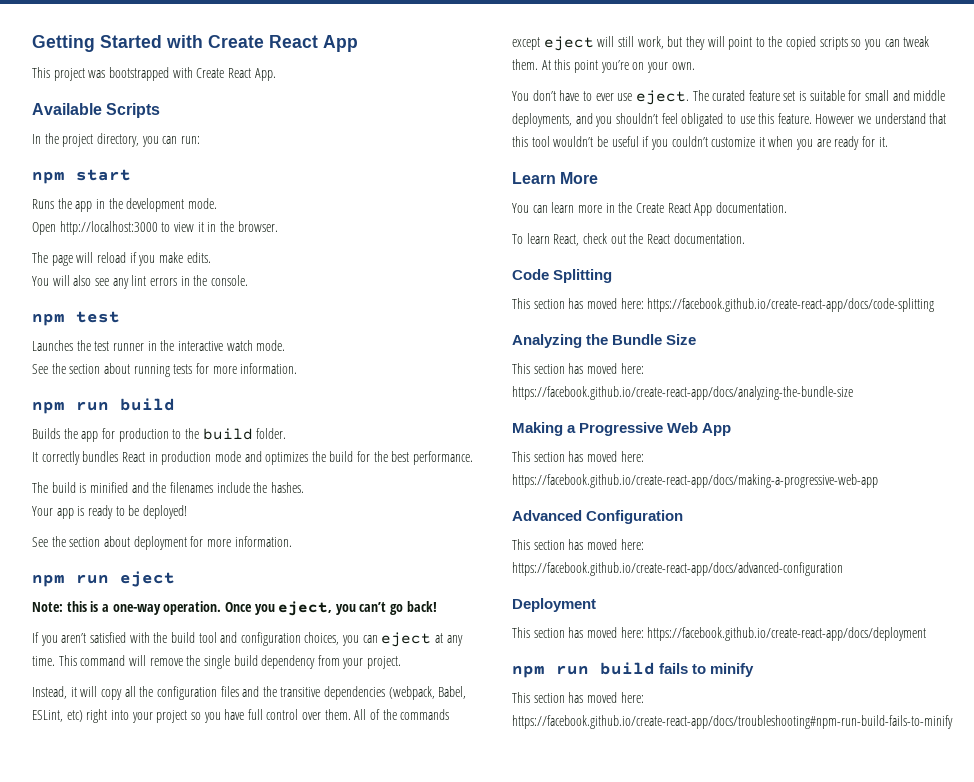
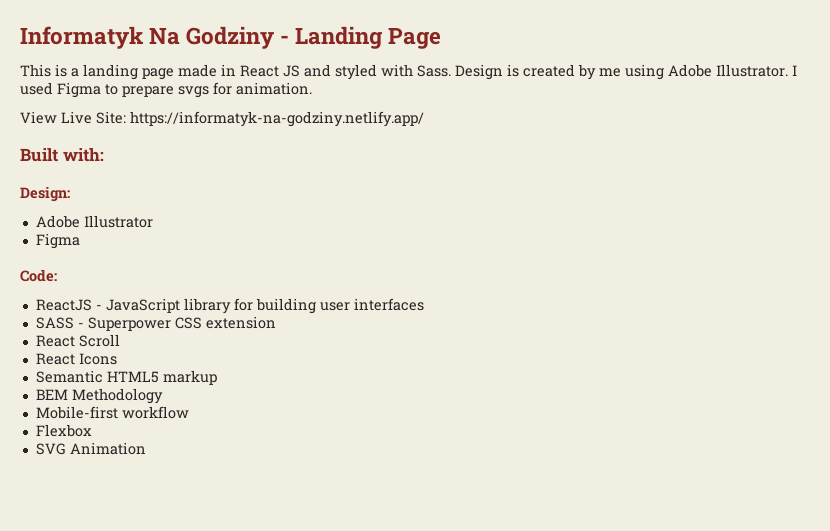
[32,35,358,52] [32,67,276,81] [32,103,161,118] [32,133,200,147] [32,169,131,184] [32,198,217,212] [32,221,278,235] [32,252,211,266] [32,275,248,289] [32,311,120,326] [32,340,286,351] [32,363,298,377] [32,398,175,414] [32,428,287,442] [32,451,474,465] [32,482,304,493] [32,505,187,519] [32,536,292,550] [32,571,175,587] [32,601,437,616] [32,632,463,647] [32,655,402,669] [32,686,467,700] [32,709,450,723] [512,36,930,51] [512,59,695,73] [512,90,946,105] [512,113,947,127] [512,136,888,150] [512,172,599,184] [512,202,787,216] [512,233,745,246] [512,269,613,283] [512,298,935,312] [512,334,697,348] [512,363,644,374] [512,386,853,400] [512,422,732,436] [512,451,644,462] [512,474,878,488] [512,510,684,524] [512,539,644,550] [512,562,843,576] [512,598,596,612] [512,627,927,641] [512,662,755,678] [512,692,644,703] [512,715,953,729] Getting Started with Create React App // This project was bootstrapped with Create React App. // Available Scripts // In the project directory, you can run: // npm start // Runs the app in the development mode. // Open http://localhost:3000 to view it in the browser. // The page will reload if you make edits. // You will also see any lint errors in the console. // npm test // Launches the test runner in the interactive watch mode. // See the section about running tests for more information. // npm run build // Builds the app for production to the build folder. // It correctly bundles React in production mode and optimizes the build for the best performance. // The build is minified and the filenames include the hashes. // Your app is ready to be deployed! // See the section about deployment for more information. // npm run eject // Note: this is a one-way operation. Once you eject, you can’t go back! // If you aren’t satisfied with the build tool and configuration choices, you can eject at any time. This command will remove the single build dependency from your project. // Instead, it will copy all the configuration files and the transitive dependencies (webpack, Babel, ESLint, etc) right into your project so you have full control over them. All of the commands except eject will still work, but they will point to the copied scripts so you can tweak them. At this point you’re on your own. // You don’t have to ever use eject. The curated feature set is suitable for small and middle deployments, and you shouldn’t feel obligated to use this feature. However we understand that this tool wouldn’t be useful if you couldn’t customize it when you are ready for it. // Learn More // You can learn more in the Create React App documentation. // To learn React, check out the React documentation. // Code Splitting // This section has moved here: https://facebook.github.io/create-react-app/docs/code-splitting // Analyzing the Bundle Size // This section has moved here: https://facebook.github.io/create-react-app/docs/analyzing-the-bundle-size // Making a Progressive Web App // This section has moved here: https://facebook.github.io/create-react-app/docs/making-a-progressive-web-app // Advanced Configuration // This section has moved here: https://facebook.github.io/create-react-app/docs/advanced-configuration // Deployment // This section has moved here: https://facebook.github.io/create-react-app/docs/deployment // npm run build fails to minify // This section has moved here: https://facebook.github.io/create-react-app/docs/troubleshooting#npm-run-build-fails-to-minify -> [20,26,442,49] [20,64,797,80] [20,82,312,98] [20,111,424,127] [20,148,104,162] [20,186,70,202] [35,215,153,228] [35,233,80,249] [20,269,57,282] [35,298,424,314] [35,316,276,331] [35,334,120,347] [35,353,117,365] [35,370,217,385] [35,388,163,404] [35,406,189,419] [35,424,92,437] [35,442,146,455] Informatyk Na Godziny - Landing Page // This is a landing page made in React JS and styled with Sass. Design is created by me using Adobe Illustrator. I used Figma to prepare svgs for animation. // View Live Site: https://informatyk-na-godziny.netlify.app/ // Built with: // Design: // Adobe Illustrator // Figma // Code: // ReactJS - JavaScript library for building user interfaces // SASS - Superpower CSS extension // React Scroll // React Icons // Semantic HTML5 markup // BEM Methodology // Mobile-first workflow // Flexbox // SVG Animation

